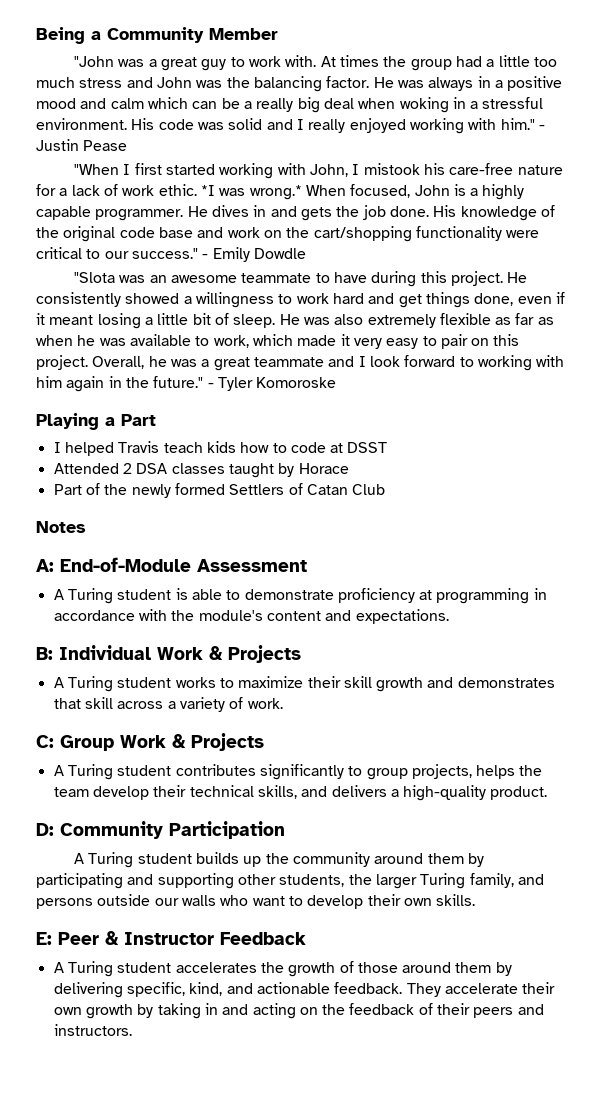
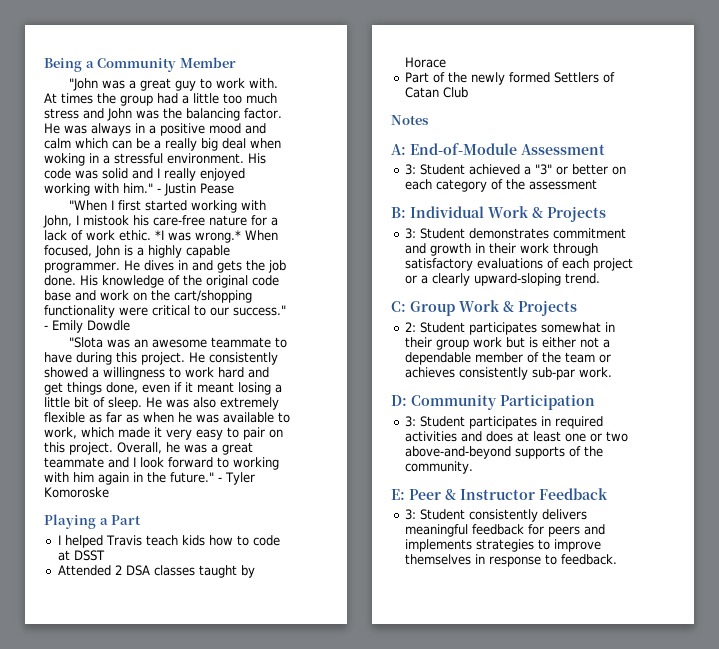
[53,588,547,604] [53,609,449,624] A Turing student is able to demonstrate proficiency at programming in accordance with the module's content and expectations. -> [404,164,626,175] [404,179,597,192] 3: Student achieved a "3" or better on each category of the assessment
[53,676,555,692] [53,697,283,712] A Turing student works to maximize their skill growth and demonstrates that skill across a variety of work. -> [404,228,626,239] [404,243,598,256] [404,258,633,271] [404,273,600,286] 3: Student demonstrates commitment and growth in their work through satisfactory evaluations of each project or a clearly upward-sloping trend.
[53,764,543,780] [53,785,548,801] [36,821,285,839] [74,852,484,868] [36,873,544,889] [36,894,476,909] A Turing student contributes significantly to group projects, helps the team develop their technical skills, and delivers a high-quality product. // D: Community Participation // A Turing student builds up the community around them by participating and supporting other students, the larger Turing family, and persons outside our walls who want to develop their own skills. -> [404,322,615,335] [404,337,610,350] [404,352,611,365] [404,367,612,380] [391,394,595,410] [404,416,603,429] [404,431,628,442] [404,446,603,459] [404,461,473,474] 2: Student participates somewhat in their group work but is either not a dependable member of the team or achieves consistently sub-par work. // D: Community Participation // 3: Student participates in required activities and does at least one or two above-and-beyond supports of the community.
[53,961,512,977] [53,982,556,998] [53,1003,544,1019] [53,1024,132,1036] A Turing student accelerates the growth of those around them by delivering specific, kind, and actionable feedback. They accelerate their own growth by taking in and acting on the feedback of their peers and instructors. -> [404,509,587,522] [404,524,605,537] [404,539,601,552] [404,554,617,567] 3: Student consistently delivers meaningful feedback for peers and implements strategies to improve themselves in response to feedback.

